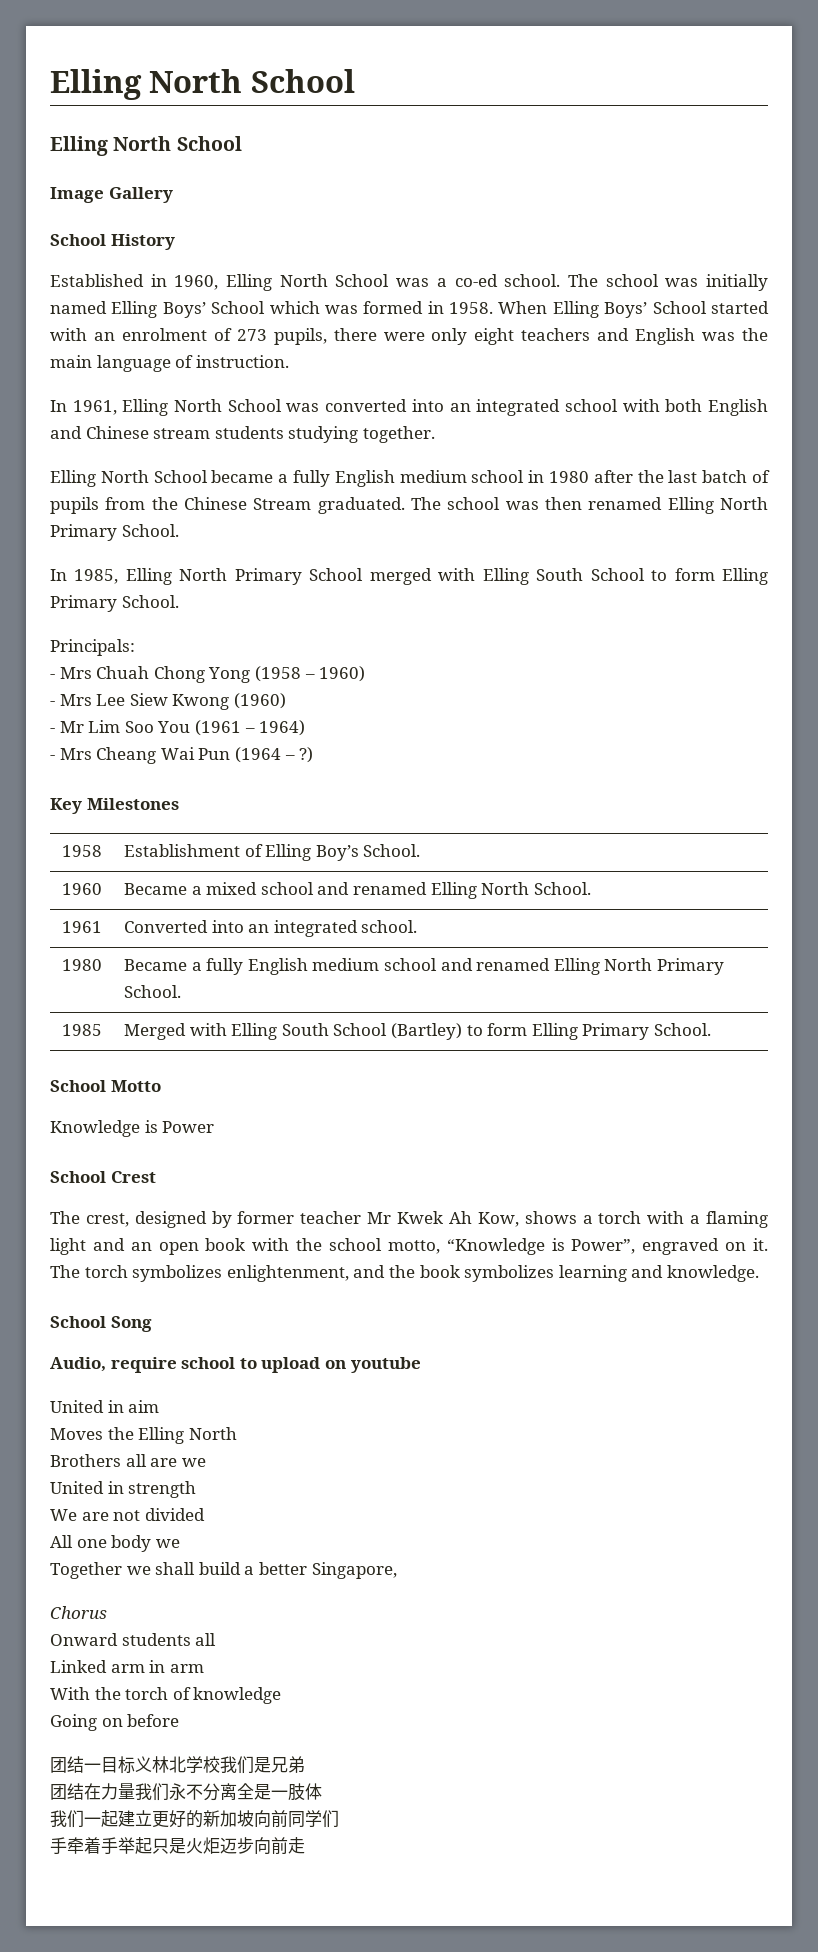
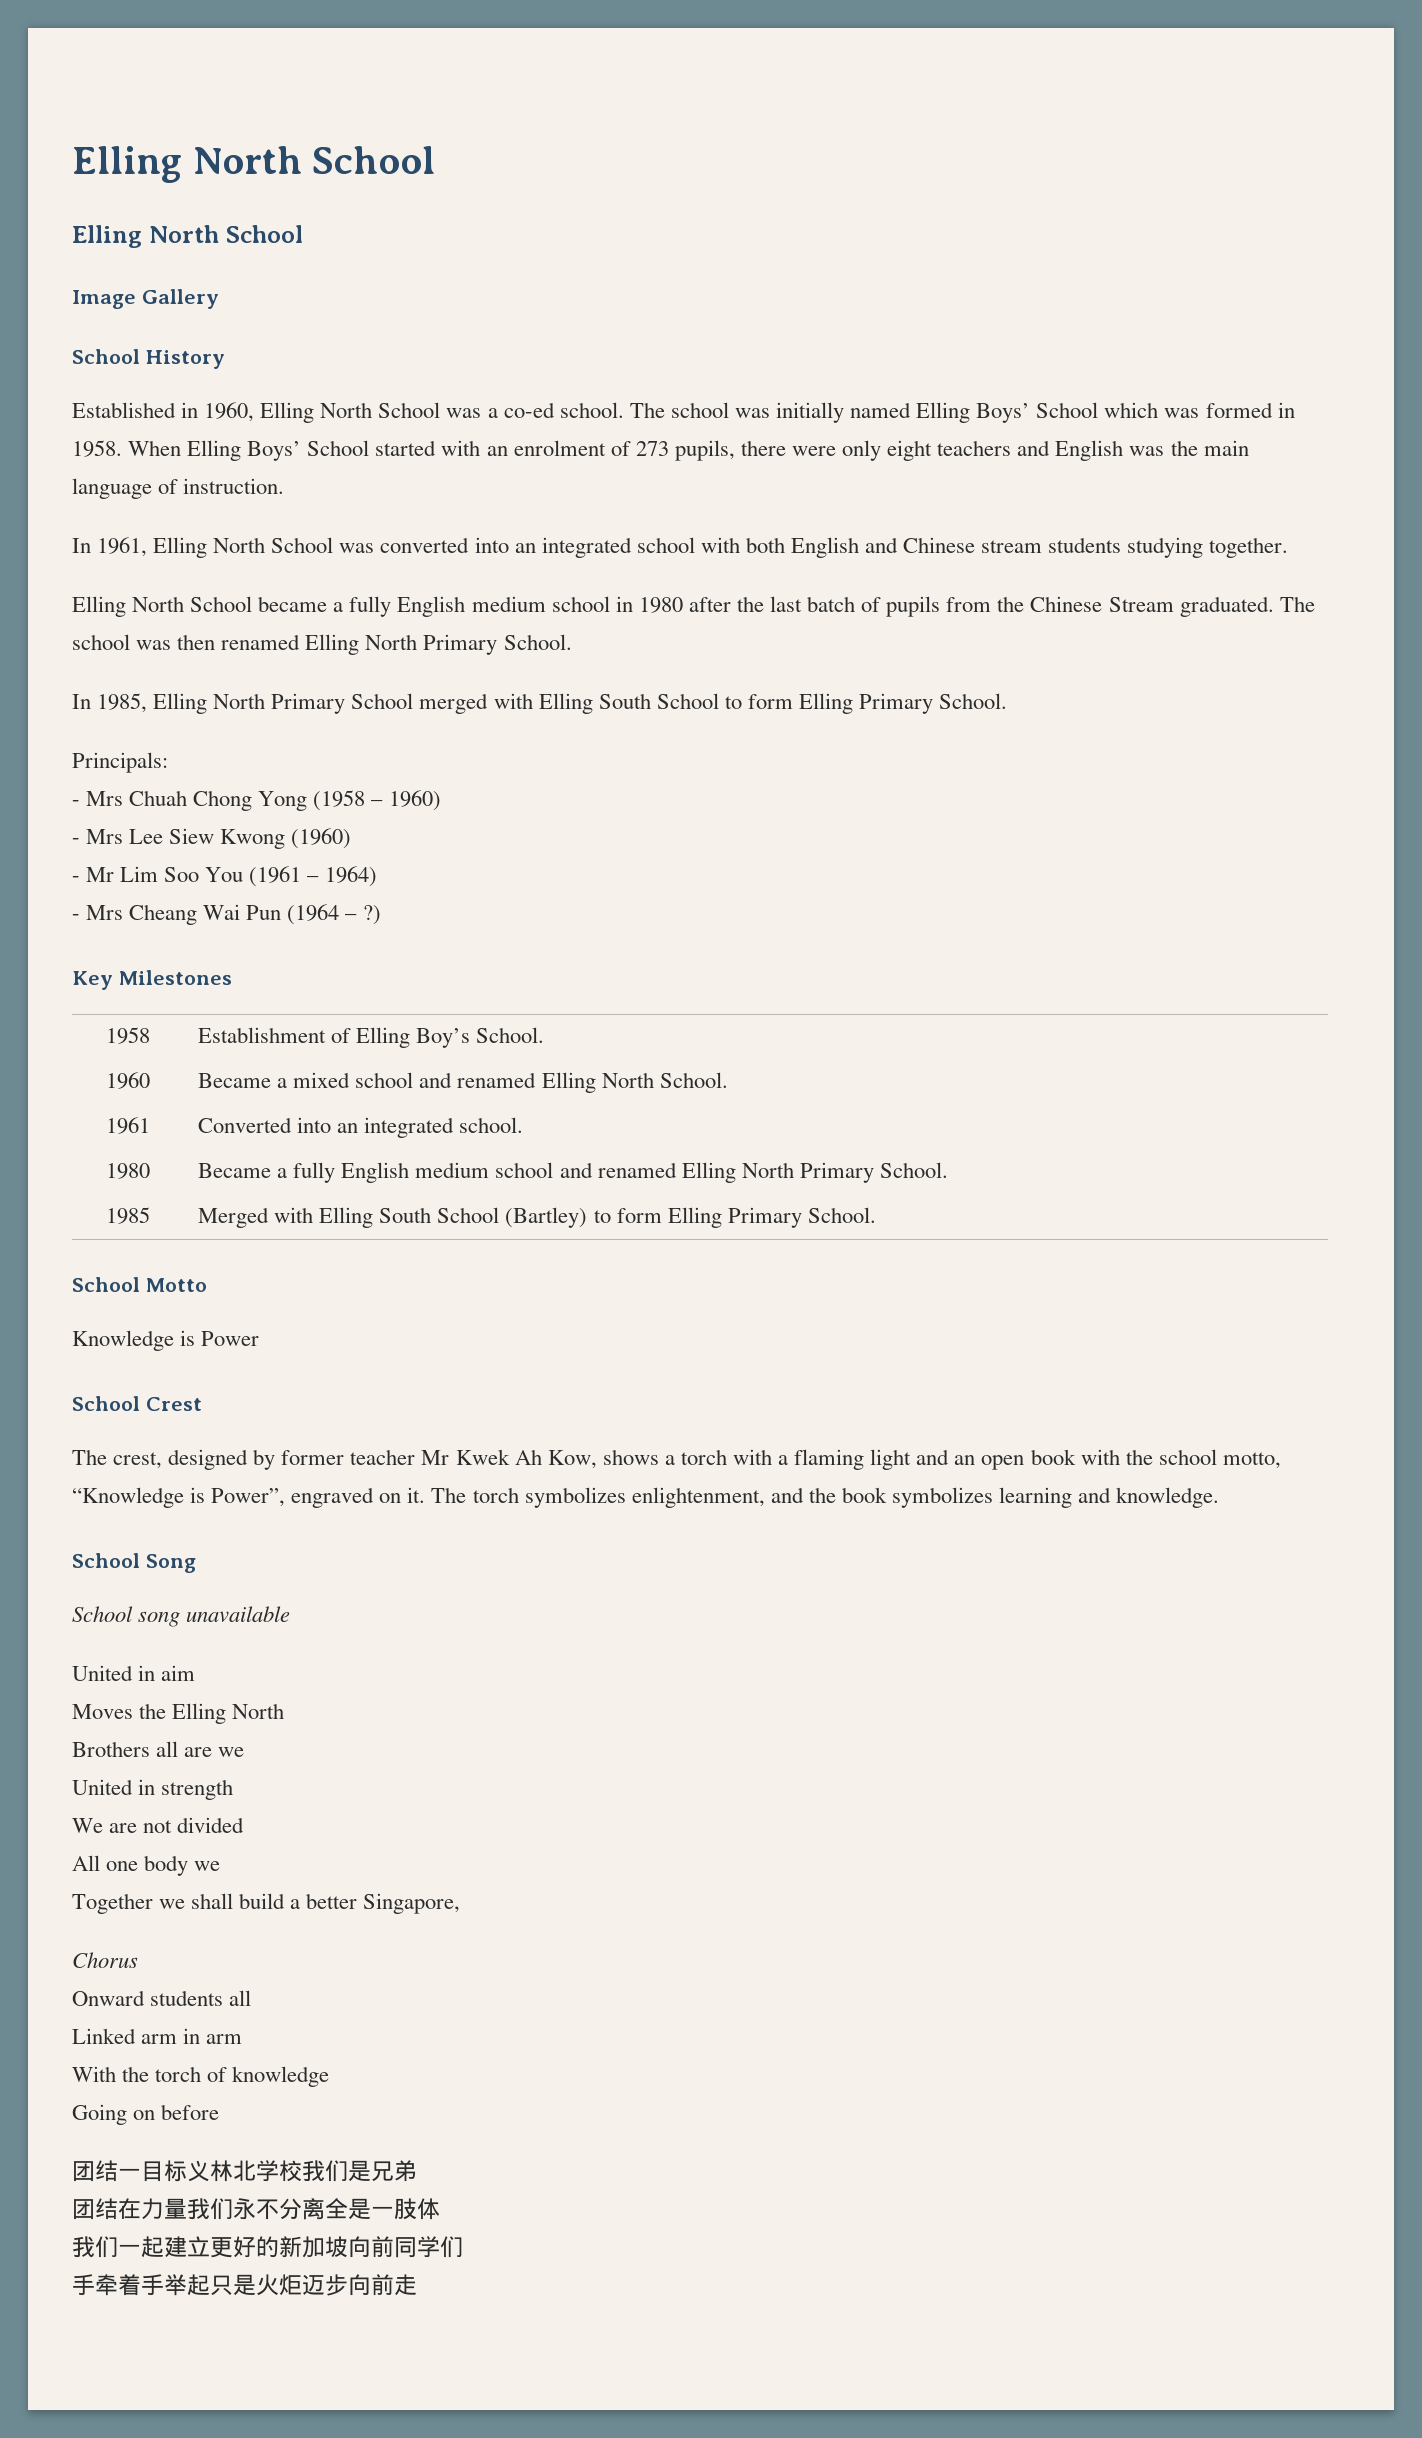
[50,1357,421,1373] Audio, require school to upload on youtube -> [72,1606,291,1627] School song unavailable

